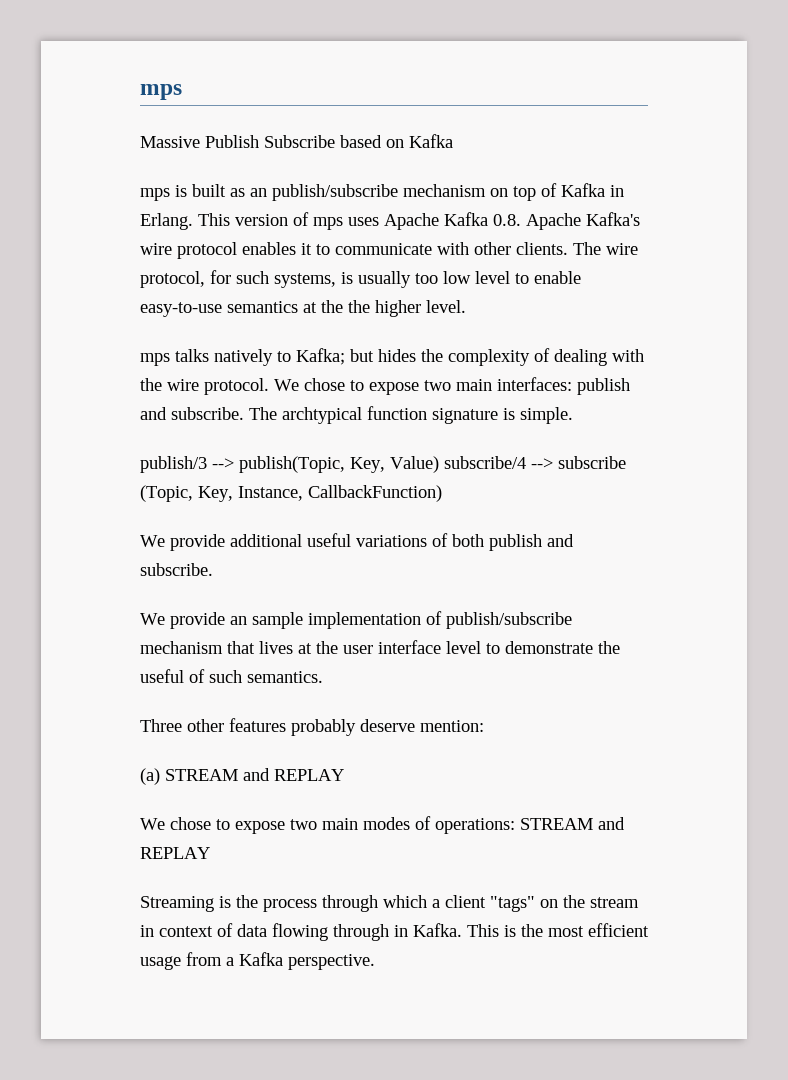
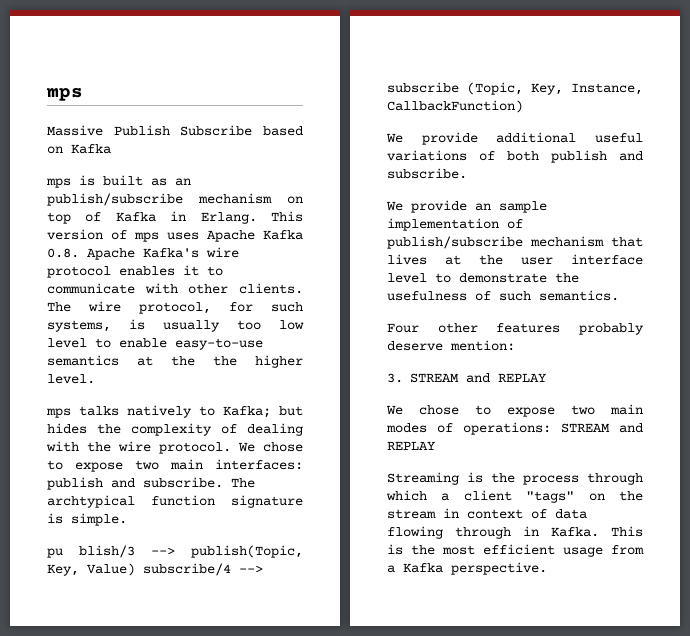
[140,456,207,473] publish/3 -> [47,545,135,558] pu blish/3
[140,669,184,683] useful -> [387,291,467,301] usefulness
[140,719,182,732] Three -> [387,323,419,333] Four
[140,768,160,785] (a) -> [387,373,403,383] 3.

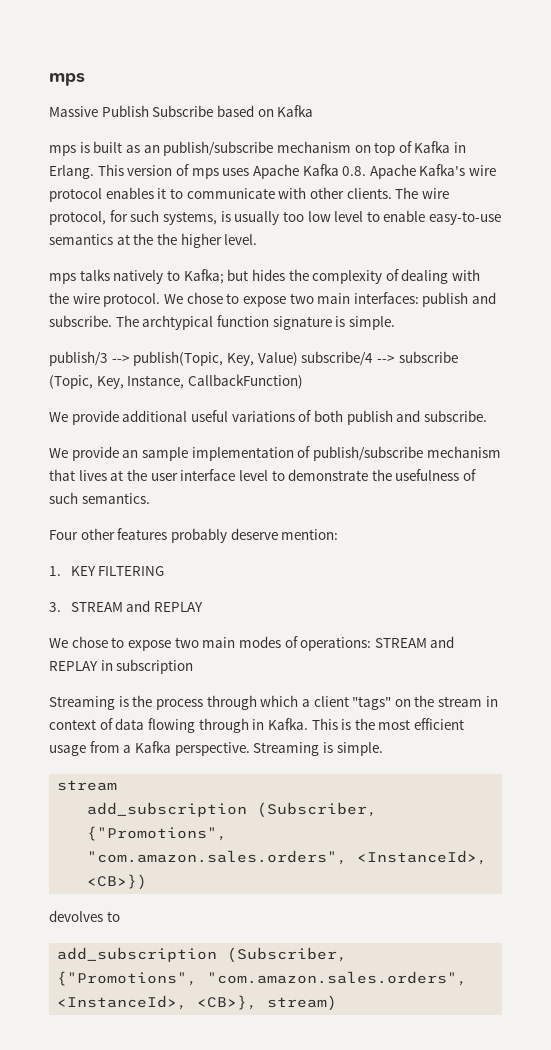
[47,545,135,558] pu blish/3 -> [49,351,108,366] publish/3
(515, 345) none -> [49,566,165,576] // 1. KEY FILTERING
(435, 445) none -> [100,659,194,674] in subscription
(547, 568) none -> [253,742,383,756] [57,780,118,791] [87,802,378,818] [87,826,228,841] [87,850,488,865] [87,874,148,890] [49,910,120,922] [57,947,348,963] [57,971,468,986] [57,995,338,1011] Streaming is simple. // stream // add_subscription (Subscriber, {"Promotions", "com.amazon.sales.orders", <InstanceId>, <CB>}) // devolves to // add_subscription (Subscriber, {"Promotions", "com.amazon.sales.orders", <InstanceId>, <CB>}, stream)

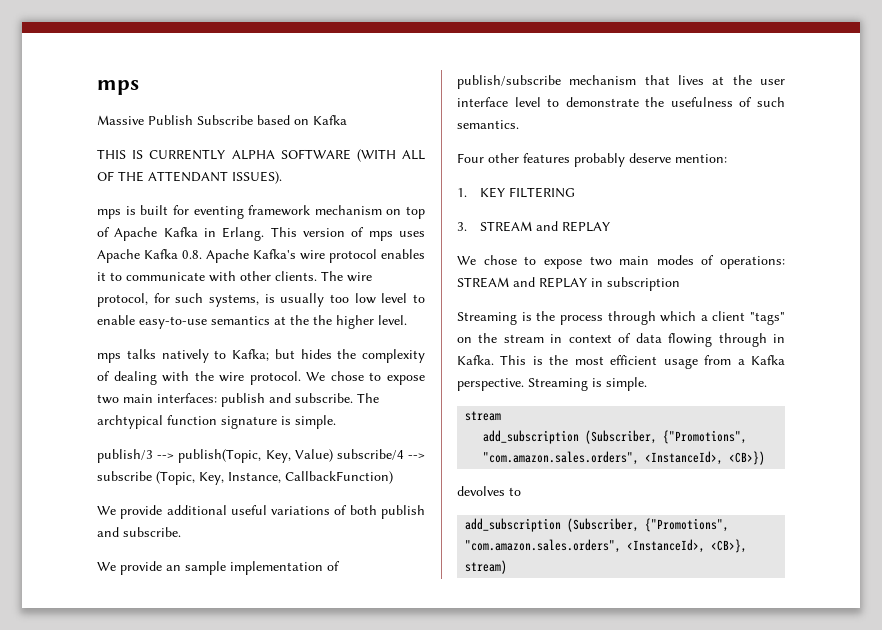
(314, 111) none -> [97,149,425,162] [97,171,282,184] // THIS IS CURRENTLY ALPHA SOFTWARE (WITH ALL OF THE ATTENDANT ISSUES).
[125,141,274,156] as an publish/subscribe -> [172,205,311,219] for eventing framework
(412, 147) none -> [114,227,158,241] Apache

